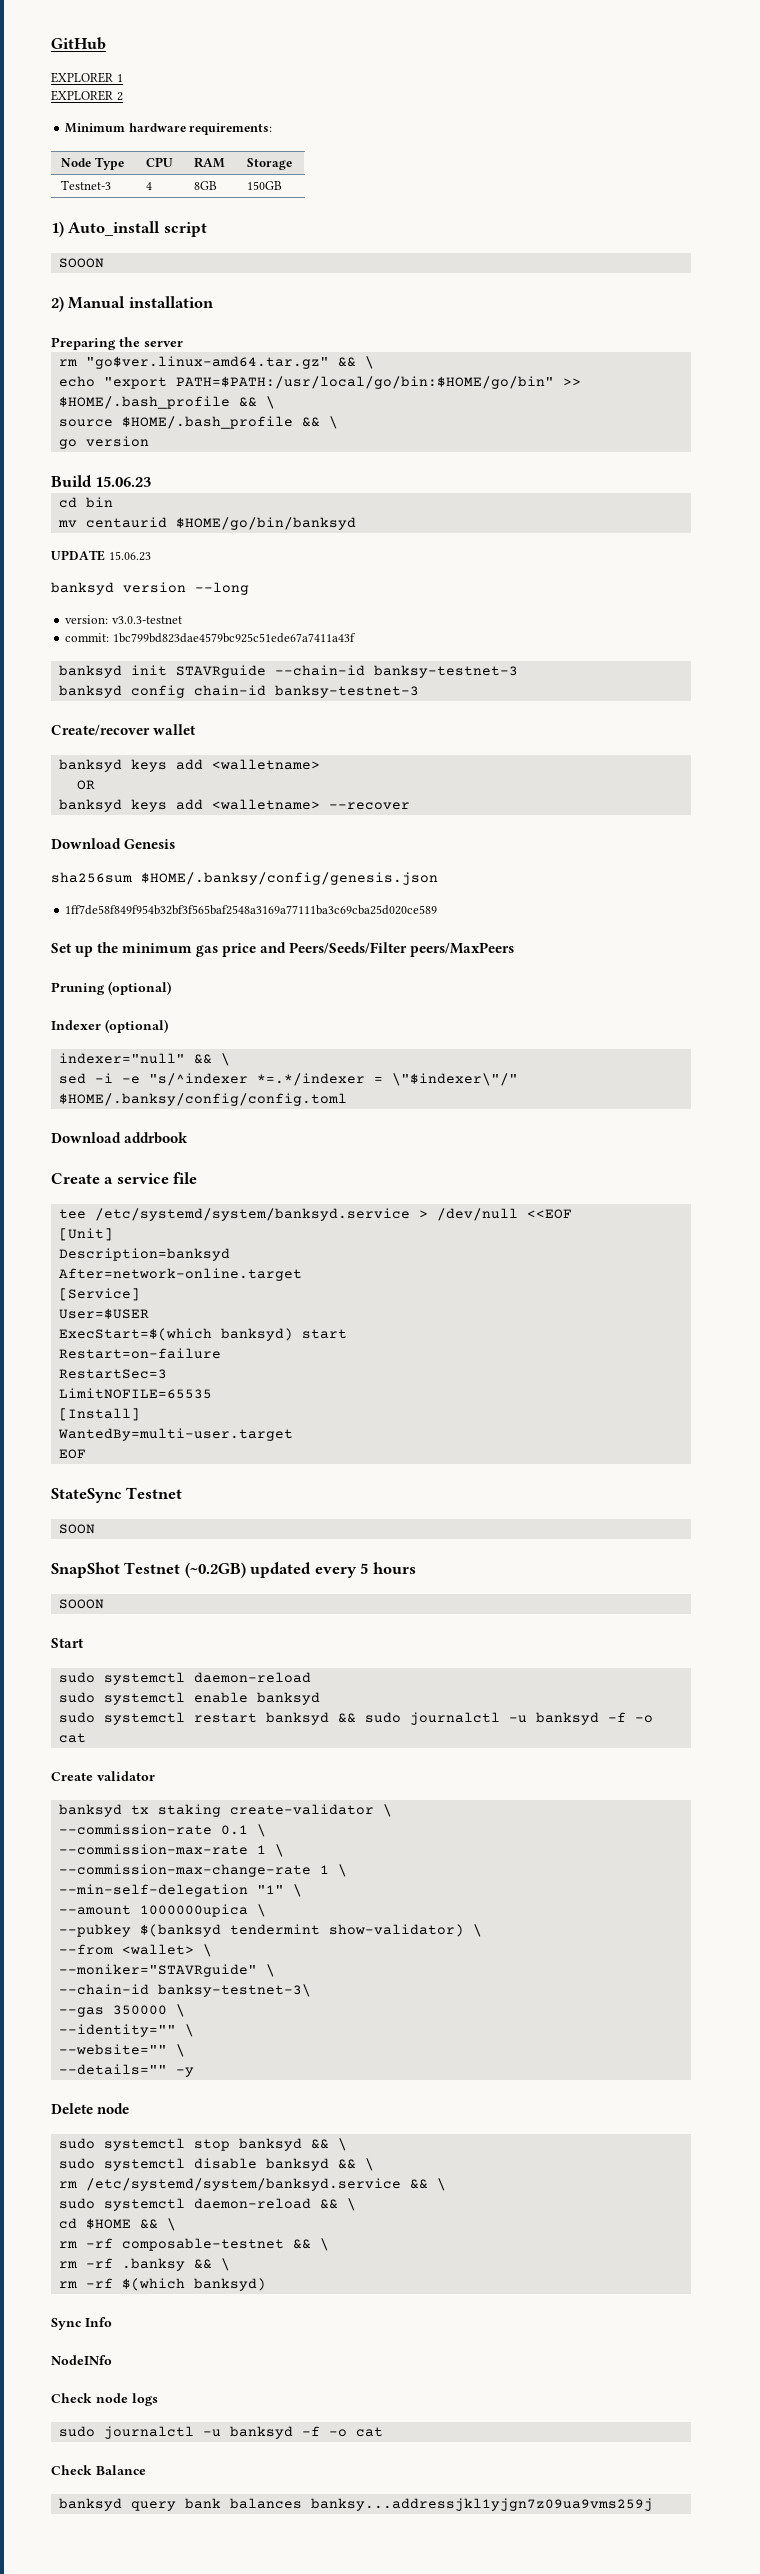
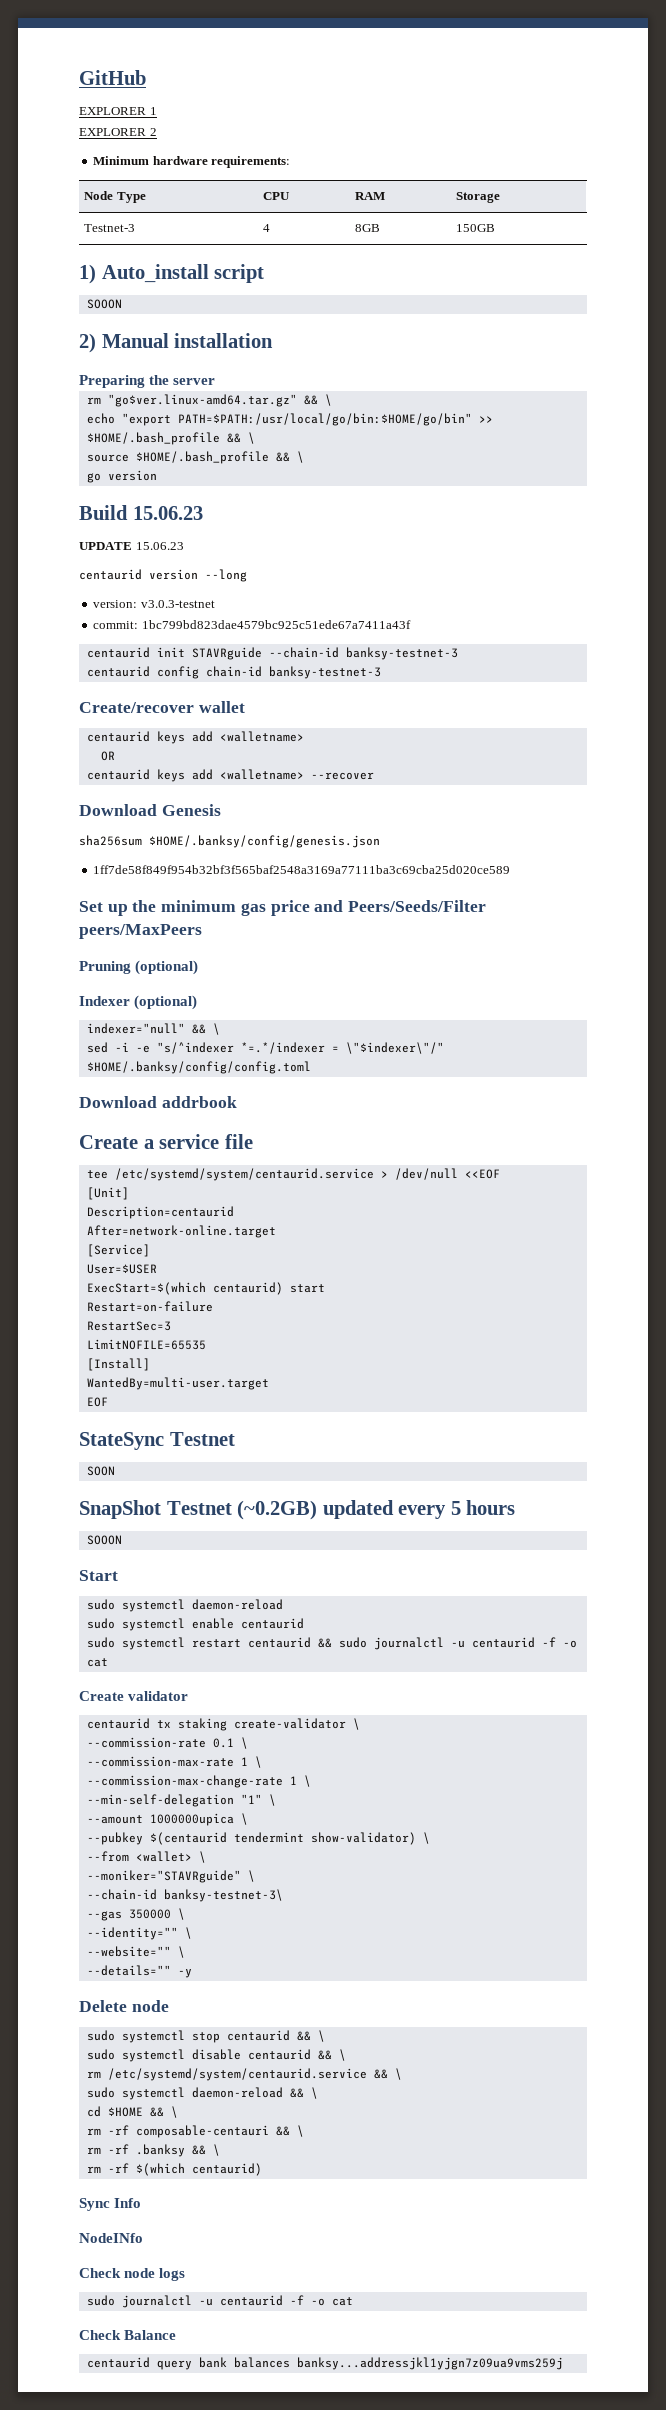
[58,497,113,508] [57,517,356,530] // cd bin // mv centaurid $HOME/go/bin/banksyd -> (203, 513) none
[51,582,114,595] banksyd -> [79,569,142,580] centaurid
[58,665,122,678] banksyd -> [86,647,150,658] centaurid
[58,685,122,698] banksyd -> [86,666,150,677] centaurid
[58,759,122,772] banksyd -> [86,731,150,742] centaurid
[58,799,122,812] banksyd -> [86,769,150,780] centaurid
[94,1208,410,1221] /etc/systemd/system/banksyd.service -> [114,1168,374,1181] /etc/systemd/system/centaurid.service
[58,1248,230,1261] Description=banksyd -> [86,1206,234,1219] Description=centaurid
[220,1328,293,1341] banksyd) -> [212,1282,283,1295] centaurid)
[256,1692,320,1705] banksyd -> [240,1618,304,1629] centaurid
[265,1712,329,1725] banksyd -> [247,1637,311,1648] centaurid
[535,1712,599,1725] banksyd -> [471,1637,535,1648] centaurid
[58,1804,122,1817] banksyd -> [86,1718,150,1729] centaurid
[139,1924,221,1937] $(banksyd -> [149,1832,227,1845] $(centaurid
[238,2138,302,2151] banksyd -> [226,2030,290,2041] centaurid
[265,2158,374,2171] [58,2178,401,2191] banksyd && \ // rm /etc/systemd/system/banksyd.service -> [247,2049,346,2061] [86,2068,367,2081] centaurid && \ // rm /etc/systemd/system/centaurid.service
[121,2238,284,2251] composable-testnet -> [135,2125,269,2138] composable-centauri
[193,2278,266,2291] banksyd) -> [191,2163,262,2176] centaurid)
[229,2426,293,2439] banksyd -> [219,2295,283,2306] centaurid
[58,2498,122,2511] banksyd -> [86,2357,150,2368] centaurid

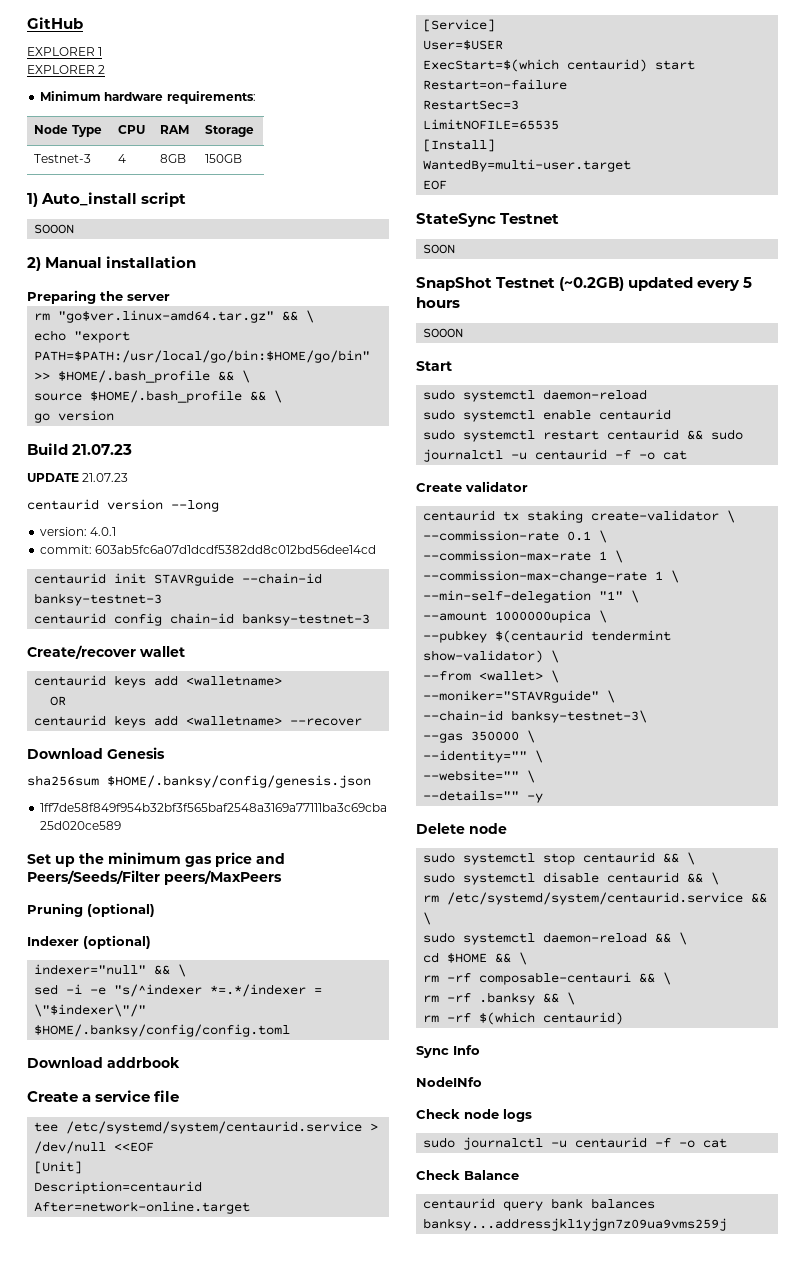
[132,506,203,520] 15.06.23 -> [72,444,133,455] 21.07.23
[135,542,184,550] 15.06.23 -> [82,473,129,482] 21.07.23
[140,600,215,608] v3.0.3-testnet -> [90,527,117,536] 4.0.1
[141,620,411,629] 1bc799bd823dae4579bc925c51ede67a7411a43f -> [95,545,377,554] 603ab5fc6a07d1dcdf5382dd8c012bd56dee14cd

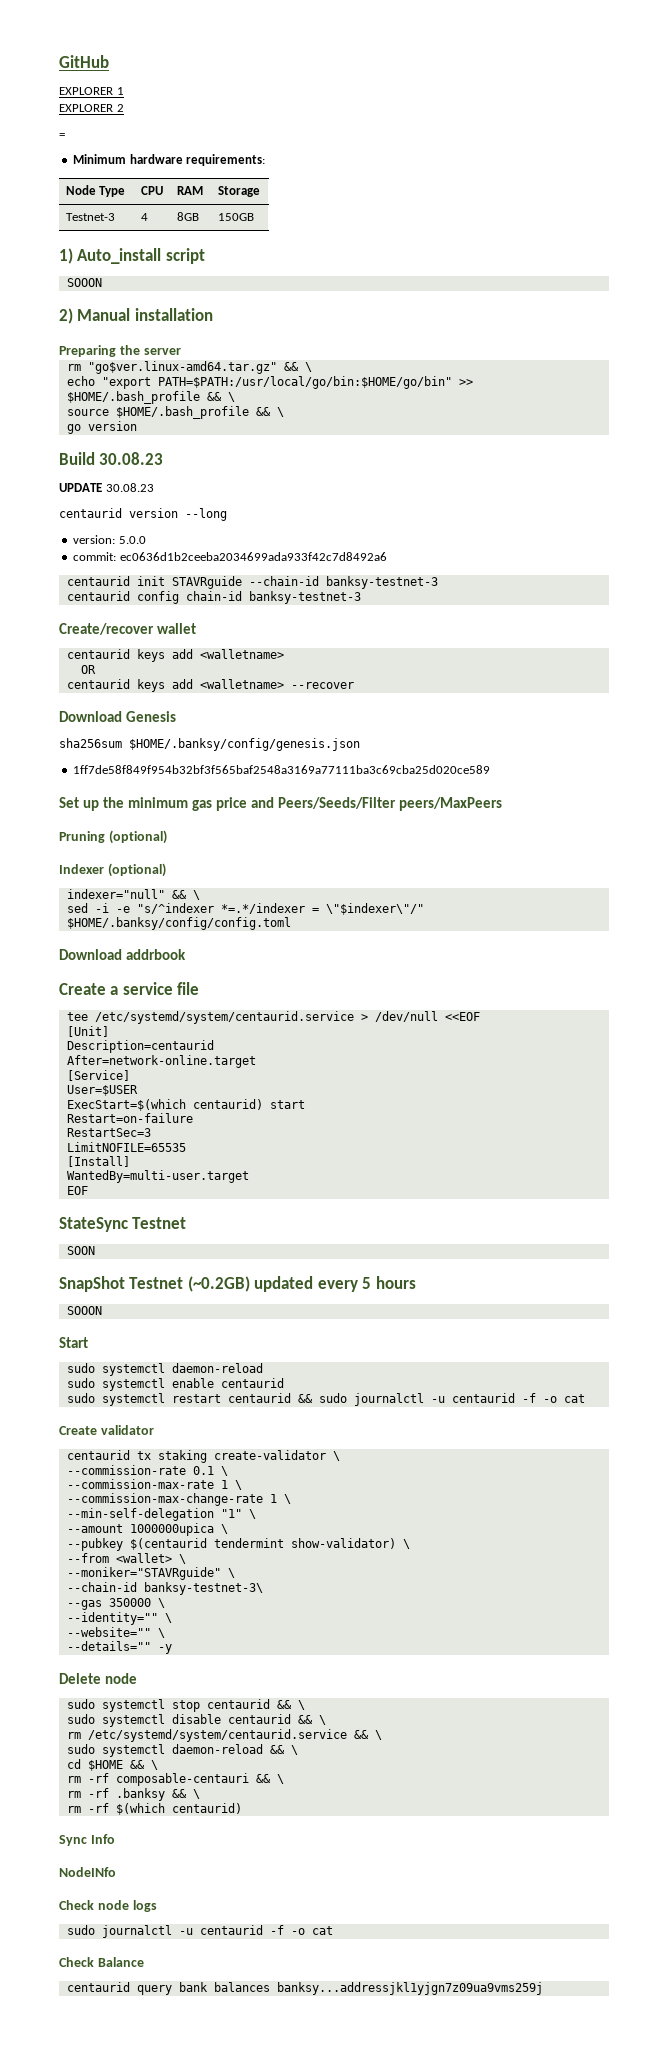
(106, 69) none -> [59,133,65,138] // =
[72,444,133,455] 21.07.23 -> [99,452,164,465] 30.08.23
[82,473,129,482] 21.07.23 -> [105,483,154,492] 30.08.23
[90,527,117,536] 4.0.1 -> [118,536,146,544] 5.0.0
[95,545,377,554] 603ab5fc6a07d1dcdf5382dd8c012bd56dee14cd -> [119,552,387,561] ec0636d1b2ceeba2034699ada933f42c7d8492a6

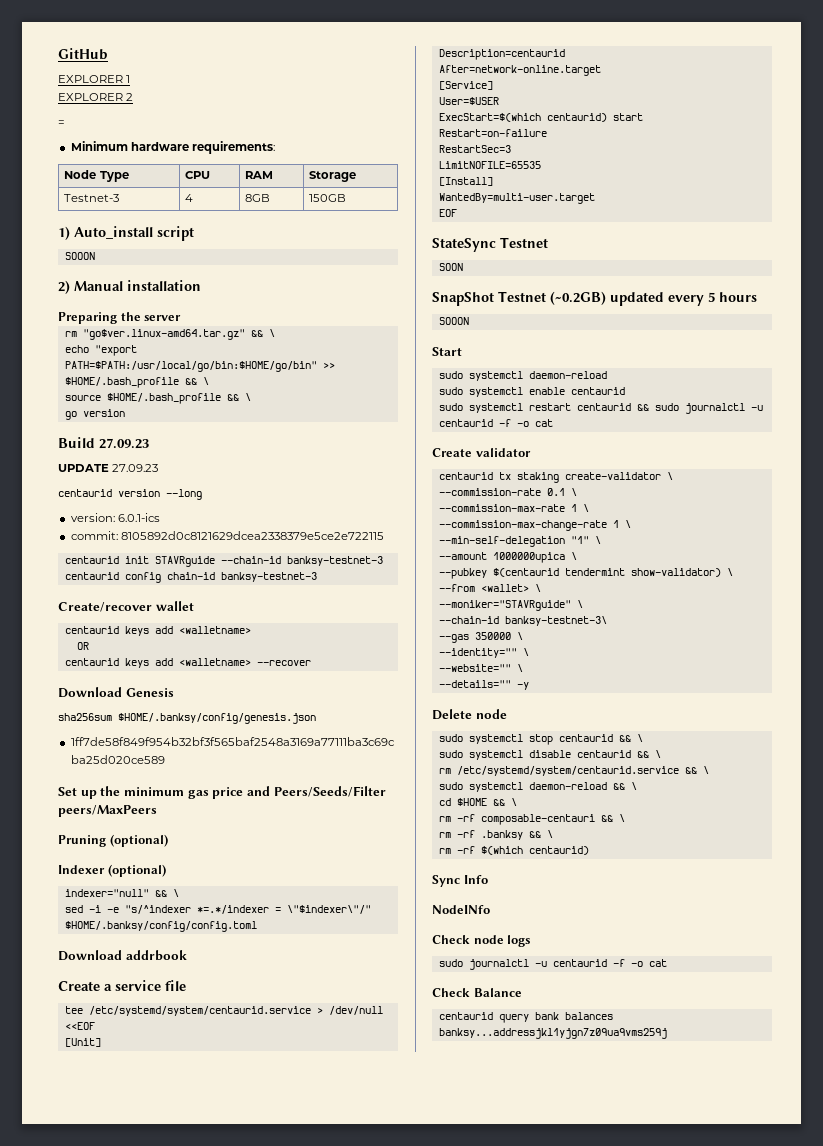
[99,452,164,465] 30.08.23 -> [99,438,149,449] 27.09.23
[105,483,154,492] 30.08.23 -> [112,464,159,472] 27.09.23
[118,536,146,544] 5.0.0 -> [117,513,160,522] 6.0.1-ics
[119,552,387,561] ec0636d1b2ceeba2034699ada933f42c7d8492a6 -> [120,531,384,540] 8105892d0c8121629dcea2338379e5ce2e722115

